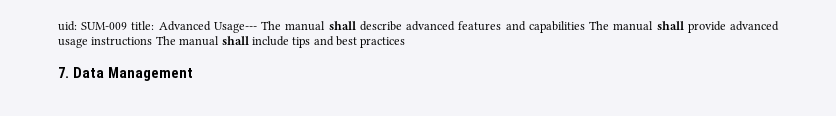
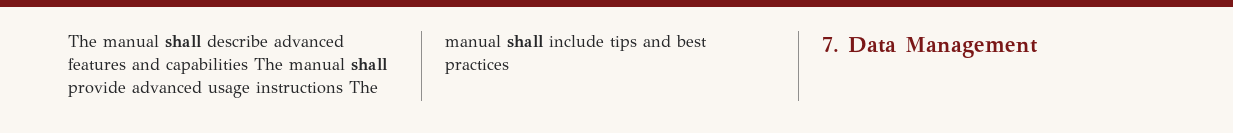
[58,21,257,33] uid: SUM-009 title: Advanced Usage--- -> (68, 41) none

